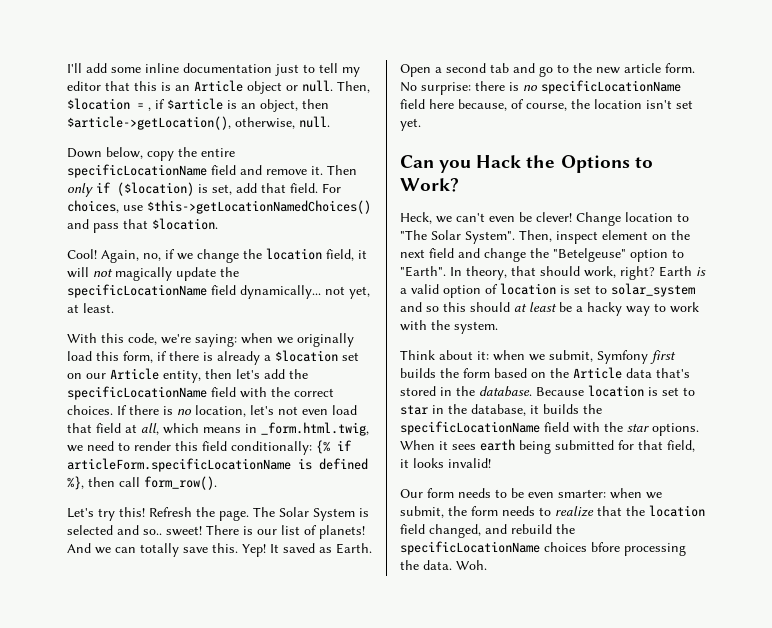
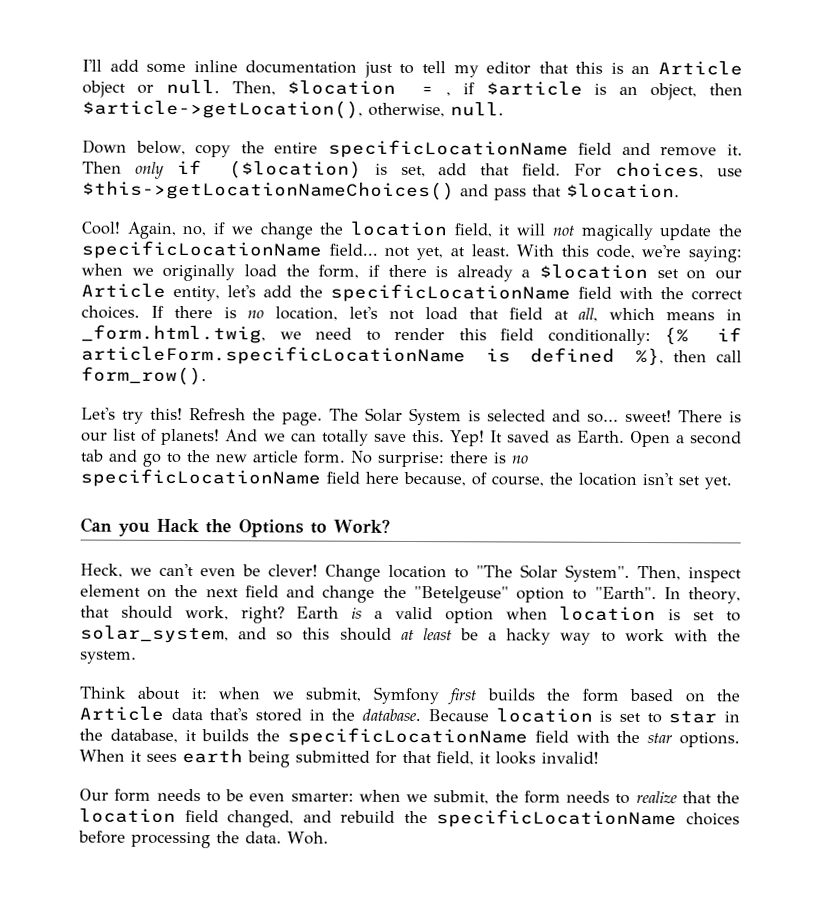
[147,200,371,214] $this->getLocationNamedChoices() -> [82,180,455,201] $this->getLocationNameChoices()
[211,285,321,299] field dynamically... -> [328,243,378,256] field...
(114, 308) // -> (510, 250) none
[96,351,119,361] this -> [285,264,310,277] the
[205,369,232,379] then -> (221, 293) none
[302,409,328,415] even -> (416, 315) none
[143,529,162,535] so.. -> [587,413,619,423] so...
[485,283,695,297] of location is set to solar_system -> [505,605,741,622] [80,624,229,644] when location is set to solar_system,
[591,542,620,552] bfore -> [78,830,126,844] before

